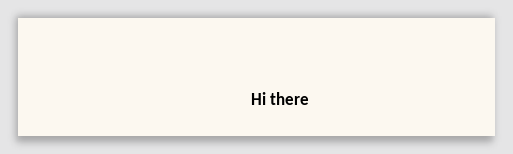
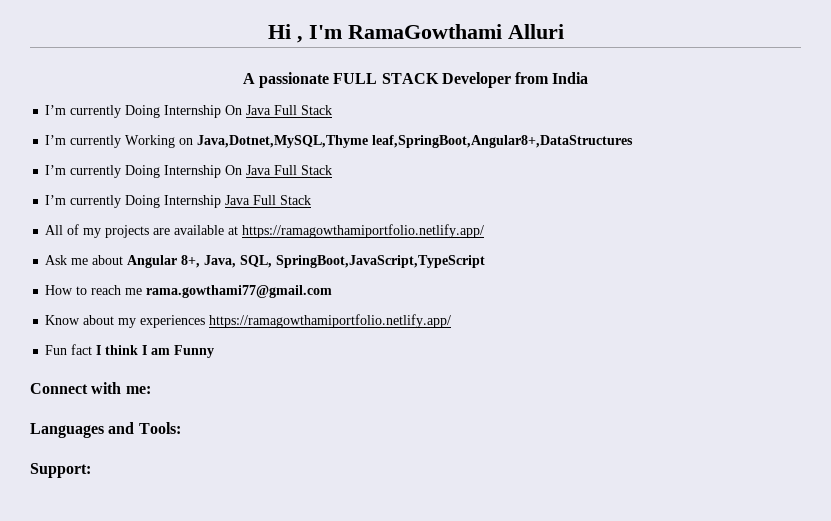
[270,92,310,105] there -> [296,24,564,43] [242,72,589,88] [45,105,333,118] [45,135,634,148] [45,165,333,178] [45,195,312,208] [45,224,485,238] [45,255,486,268] [45,285,333,298] [45,314,452,328] [45,344,215,358] [30,382,151,394] [30,422,181,438] [30,463,91,478] , I'm RamaGowthami Alluri // A passionate FULL STACK Developer from India // I’m currently Doing Internship On Java Full Stack // I’m currently Working on Java,Dotnet,MySQL,Thyme leaf,SpringBoot,Angular8+,DataStructures // I’m currently Doing Internship On Java Full Stack // I’m currently Doing Internship Java Full Stack // All of my projects are available at https://ramagowthamiportfolio.netlify.app/ // Ask me about Angular 8+, Java, SQL, SpringBoot,JavaScript,TypeScript // How to reach me rama.gowthami77@gmail.com // Know about my experiences https://ramagowthamiportfolio.netlify.app/ // Fun fact I think I am Funny // Connect with me: // Languages and Tools: // Support:

